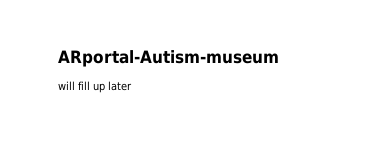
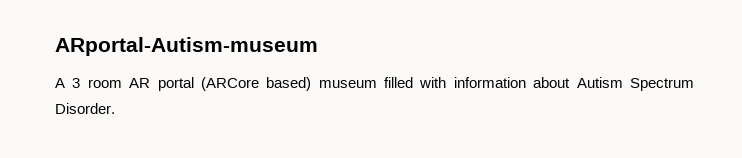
[58,81,132,93] will fill up later -> [55,77,694,91] [55,103,115,114] A 3 room AR portal (ARCore based) museum filled with information about Autism Spectrum Disorder.

